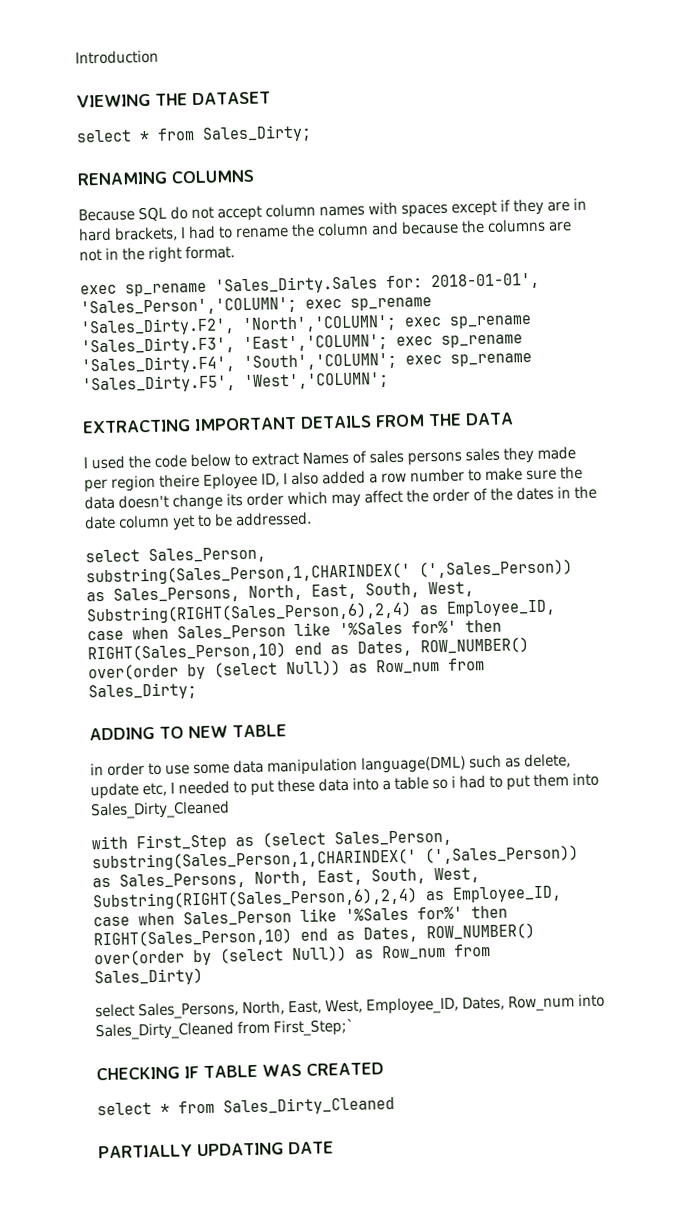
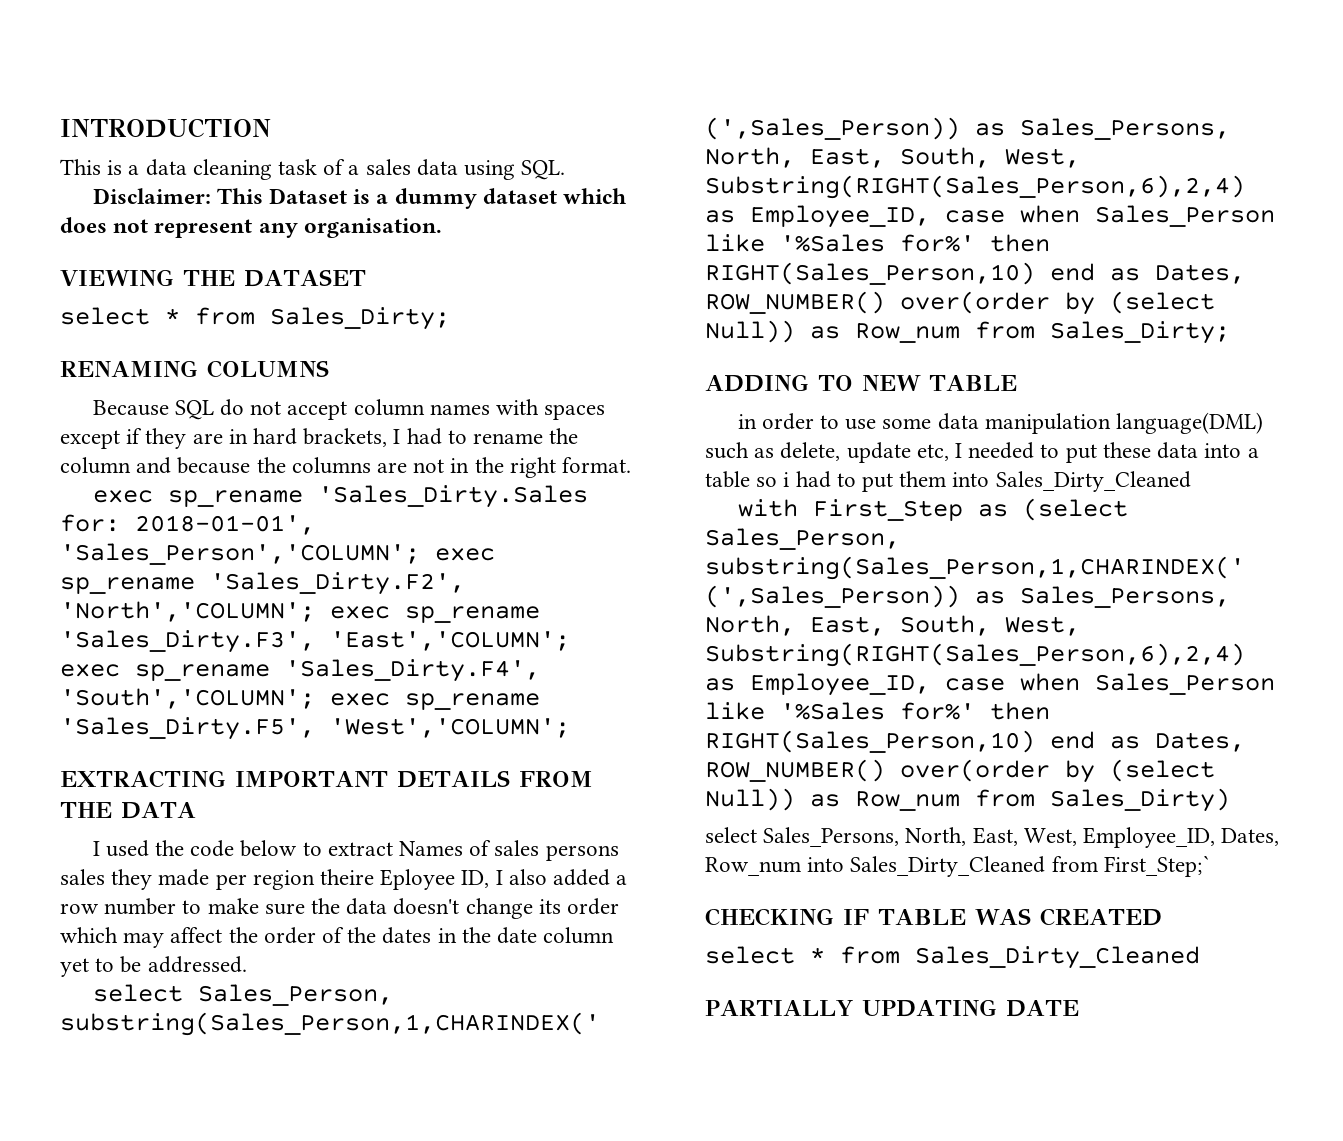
[75,49,159,65] Introduction -> [60,118,271,138] [60,159,566,180] [92,188,627,209] [60,217,442,238] INTRODUCTION // This is a data cleaning task of a sales data using SQL. // Disclaimer: This Dataset is a dummy dataset which does not represent any organisation.

